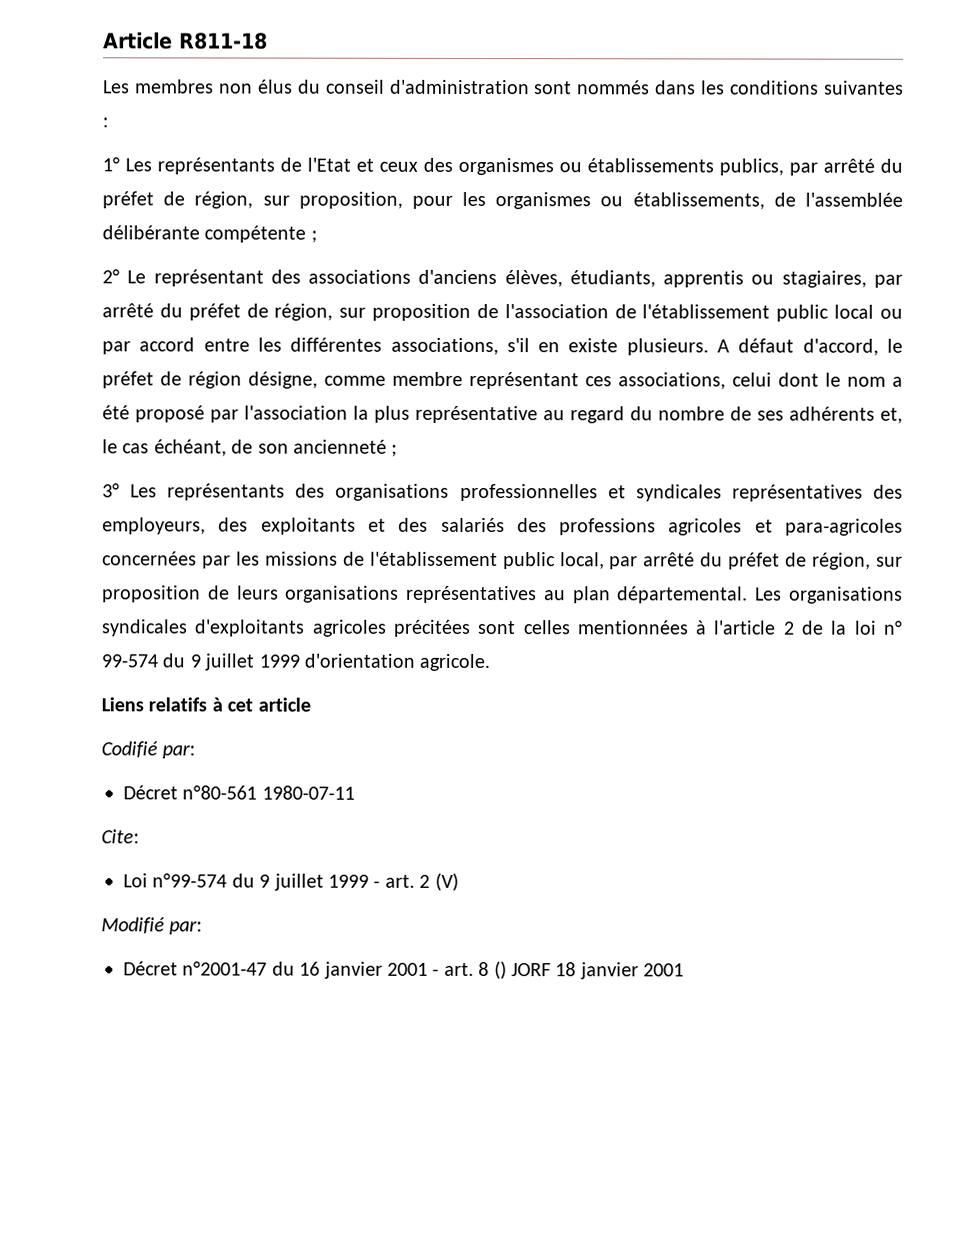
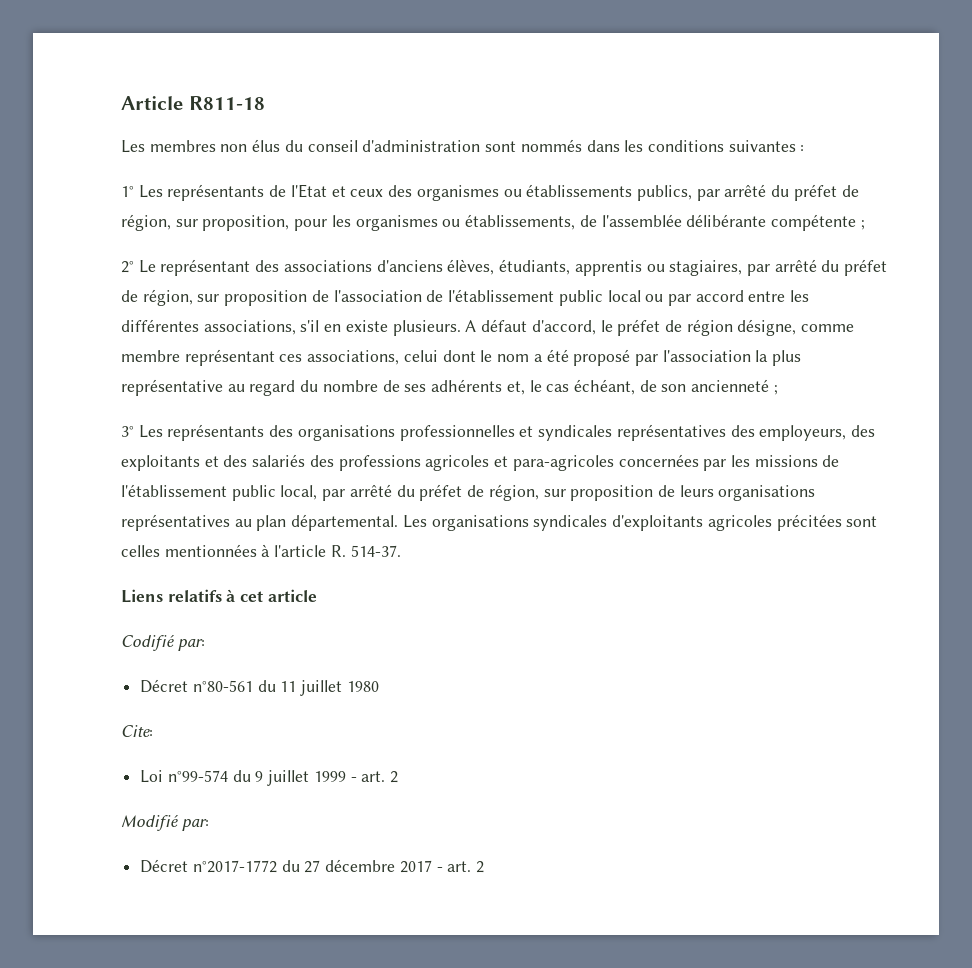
[782,620,902,635] [101,653,491,672] 2 de la loi n° 99-574 du 9 juillet 1999 d'orientation agricole. -> [330,545,401,557] R. 514-37.
[261,785,355,800] 1980-07-11 -> [257,680,379,696] du 11 juillet 1980
[434,872,459,891] (V) -> (399, 777) none
[182,961,685,980] n°2001-47 du 16 janvier 2001 - art. 8 () JORF 18 janvier 2001 -> [192,859,485,873] n°2017-1772 du 27 décembre 2017 - art. 2

